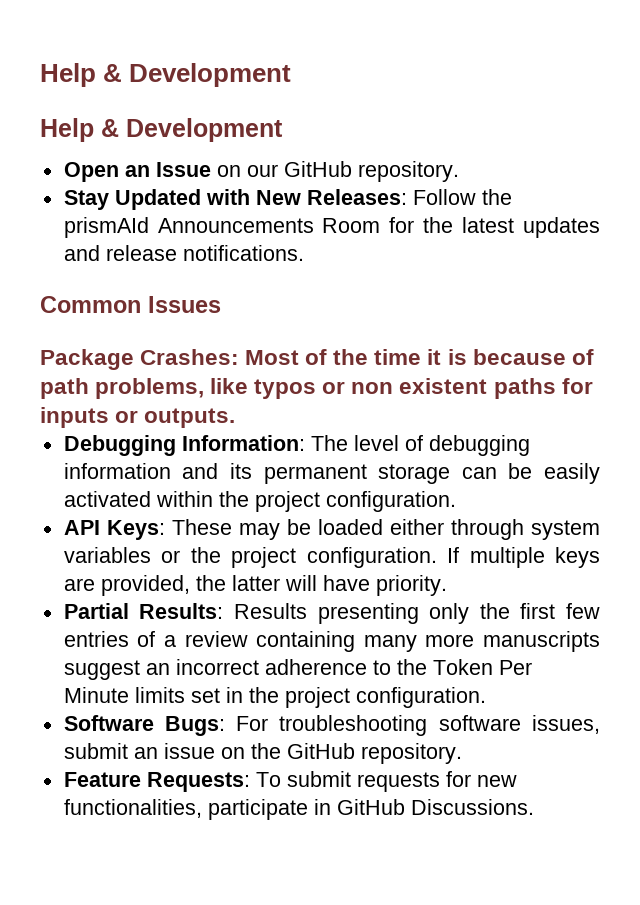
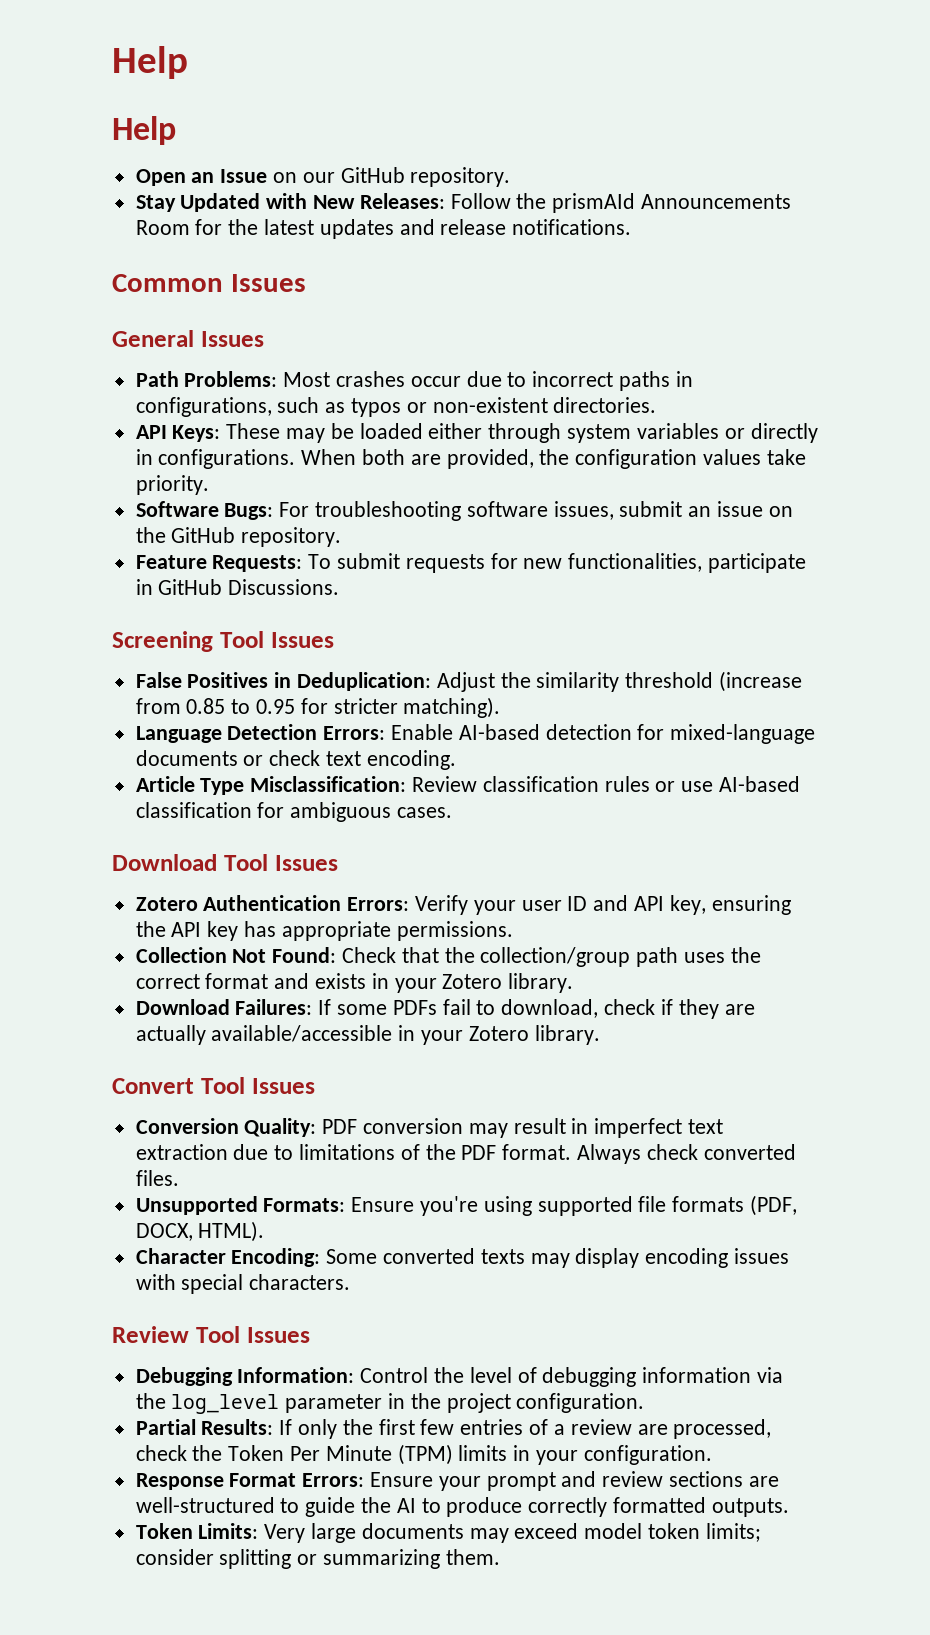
[40,63,292,87] [40,118,283,142] Help & Development // Help & Development -> [112,46,188,79] [112,116,176,145] Help // Help
[40,349,594,370] [40,378,593,399] [40,407,236,428] [63,435,530,456] [63,463,600,484] [63,491,456,512] Package Crashes: Most of the time it is because of path problems, like typos or non existent paths for inputs or outputs. // Debugging Information: The level of debugging information and its permanent storage can be easily activated within the project configuration. -> [112,330,264,347] [135,371,693,391] [135,397,657,417] General Issues // Path Problems: Most crashes occur due to incorrect paths in configurations, such as typos or non-existent directories.
[190,547,601,568] [63,575,447,596] [63,603,600,624] [63,631,600,652] [63,659,532,680] [63,687,486,708] the project configuration. If multiple keys are provided, the latter will have priority. // Partial Results: Results presenting only the first few entries of a review containing many more manuscripts suggest an incorrect adherence to the Token Per Minute limits set in the project configuration. -> [750,423,818,443] [135,449,806,469] [135,475,209,495] directly in configurations. When both are provided, the configuration values take priority.
(534, 807) none -> [112,631,334,652] [135,671,803,692] [135,697,501,718] [135,724,816,744] [135,750,456,770] [135,776,801,795] [135,802,453,822] [112,854,338,871] [135,895,791,915] [135,921,513,941] [135,947,761,967] [135,973,574,993] [135,999,755,1019] [135,1025,600,1045] [112,1077,315,1094] [135,1118,724,1138] [135,1144,796,1164] [135,1170,179,1186] [135,1195,798,1216] [135,1221,265,1242] [135,1248,790,1268] [135,1274,351,1294] [112,1326,310,1343] [135,1367,784,1387] [135,1393,645,1414] [135,1419,772,1439] [135,1444,712,1465] [135,1471,779,1491] [135,1497,789,1517] [135,1523,761,1543] [135,1549,500,1569] // Screening Tool Issues // False Positives in Deduplication: Adjust the similarity threshold (increase from 0.85 to 0.95 for stricter matching). // Language Detection Errors: Enable AI-based detection for mixed-language documents or check text encoding. // Article Type Misclassification: Review classification rules or use AI-based classification for ambiguous cases. // Download Tool Issues // Zotero Authentication Errors: Verify your user ID and API key, ensuring the API key has appropriate permissions. // Collection Not Found: Check that the collection/group path uses the correct format and exists in your Zotero library. // Download Failures: If some PDFs fail to download, check if they are actually available/accessible in your Zotero library. // Convert Tool Issues // Conversion Quality: PDF conversion may result in imperfect text extraction due to limitations of the PDF format. Always check converted files. // Unsupported Formats: Ensure you're using supported file formats (PDF, DOCX, HTML). // Character Encoding: Some converted texts may display encoding issues with special characters. // Review Tool Issues // Debugging Information: Control the level of debugging information via the log_level parameter in the project configuration. // Partial Results: If only the first few entries of a review are processed, check the Token Per Minute (TPM) limits in your configuration. // Response Format Errors: Ensure your prompt and review sections are well-structured to guide the AI to produce correctly formatted outputs. // Token Limits: Very large documents may exceed model token limits; consider splitting or summarizing them.

